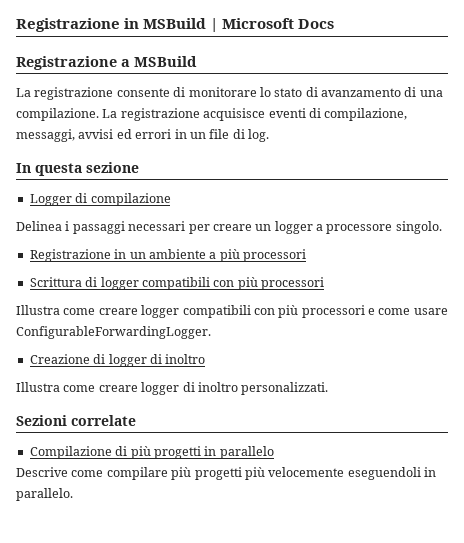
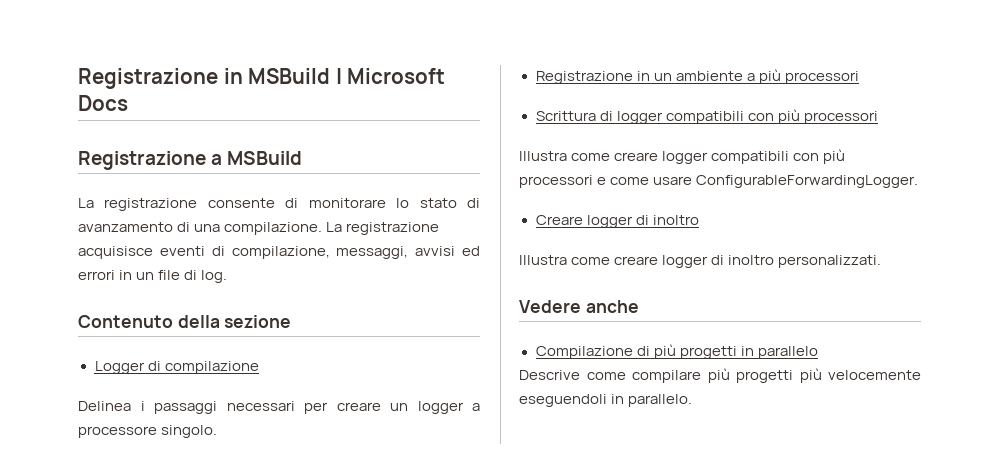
[16,163,82,176] In questa -> [78,315,220,328] Contenuto della
[29,354,106,364] Creazione di -> [535,215,583,225] Creare
[16,415,136,426] Sezioni correlate -> [519,300,639,313] Vedere anche

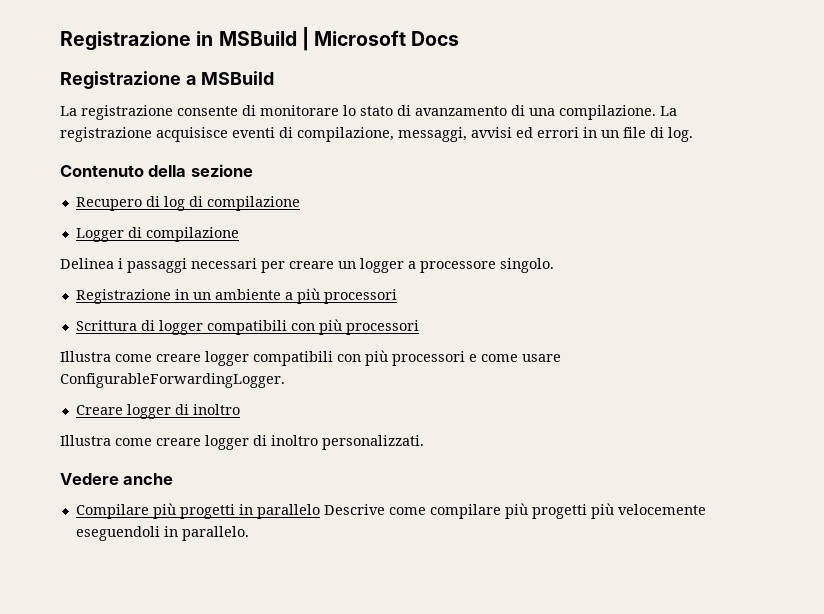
(292, 321) none -> [75,196,300,211] // Recupero di log di compilazione
[535,346,650,359] Compilazione di -> [75,504,149,519] Compilare
(818, 352) // -> (320, 511) none

